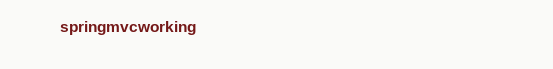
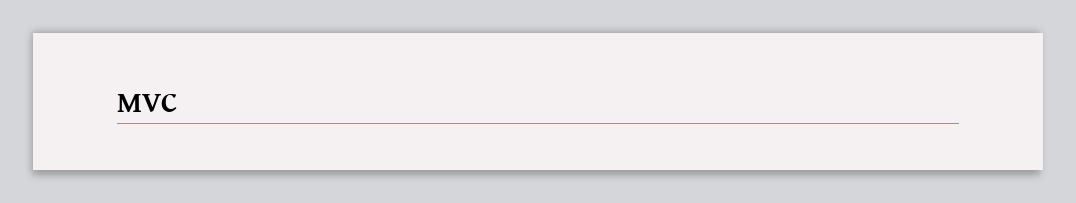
[60,21,196,35] springmvcworking -> [117,93,177,112] MVC

